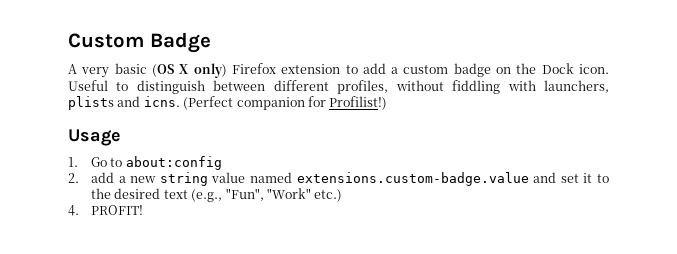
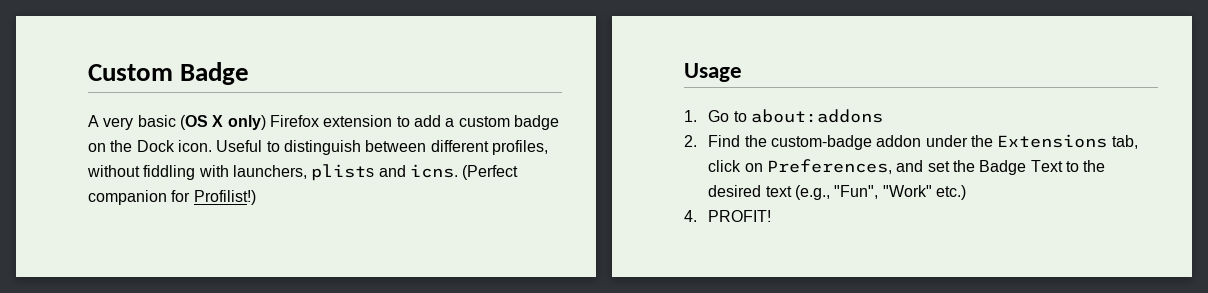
[125,156,222,170] about:config -> [751,109,884,123] about:addons
[90,172,593,186] add a new string value named extensions.custom-badge.value and set it -> [708,134,1138,150] [708,159,1063,175] Find the custom-badge addon under the Extensions tab, click on Preferences, and set the Badge Text

